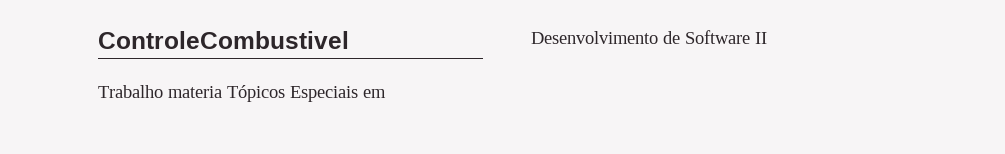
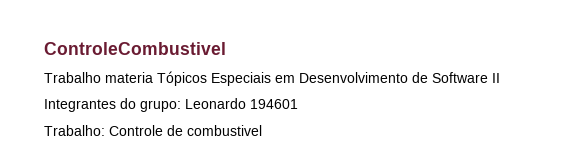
(767, 38) none -> [44,98,298,112] [44,125,262,136] // Integrantes do grupo: Leonardo 194601 // Trabalho: Controle de combustivel

